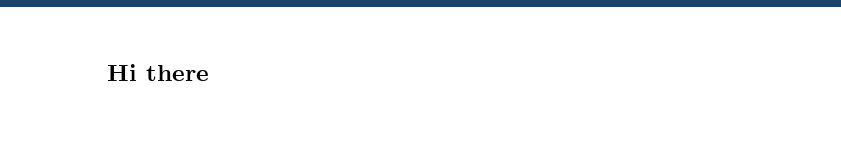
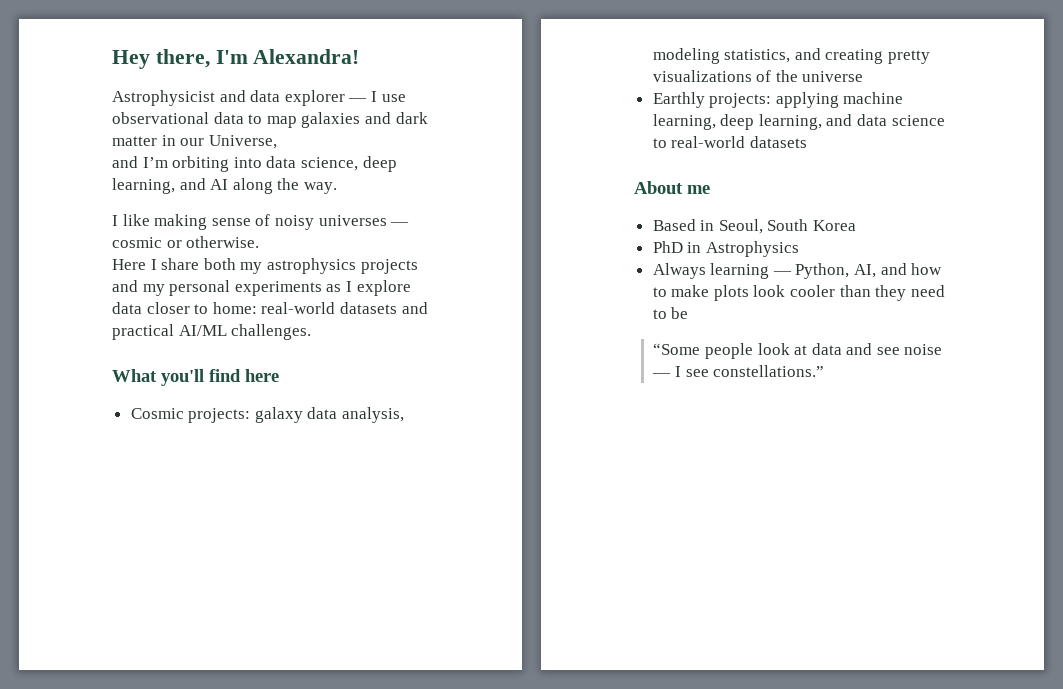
[107,64,209,81] Hi there -> [112,49,360,69] [112,90,406,106] [112,112,428,128] [112,135,277,149] [112,156,397,172] [112,178,337,194] [112,214,410,230] [112,236,260,248] [112,258,418,274] [112,280,411,296] [112,302,428,314] [112,324,312,340] [112,369,279,386] [130,407,405,423] [652,48,931,64] [652,70,864,82] [652,92,904,108] [652,114,945,130] [652,136,807,148] [634,181,710,194] [652,219,857,234] [652,241,799,257] [652,263,943,279] [652,285,945,301] [652,307,689,319] [653,343,943,359] [652,365,825,377] Hey there, I'm Alexandra! // Astrophysicist and data explorer — I use observational data to map galaxies and dark matter in our Universe, // and I’m orbiting into data science, deep learning, and AI along the way. // I like making sense of noisy universes — cosmic or otherwise. // Here I share both my astrophysics projects and my personal experiments as I explore data closer to home: real-world datasets and practical AI/ML challenges. // What you'll find here // Cosmic projects: galaxy data analysis, modeling statistics, and creating pretty visualizations of the universe // Earthly projects: applying machine learning, deep learning, and data science to real-world datasets // About me // Based in Seoul, South Korea // PhD in Astrophysics // Always learning — Python, AI, and how to make plots look cooler than they need to be // “Some people look at data and see noise — I see constellations.”

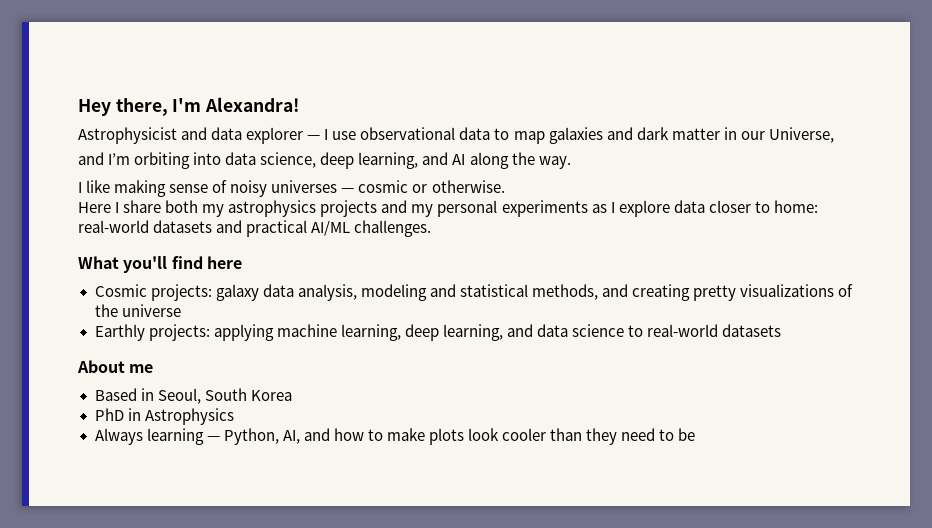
[724,49,791,63] statistics, -> [429,284,598,300] and statistical methods,
[653,343,943,359] [652,365,825,377] // “Some people look at data and see noise — I see constellations.” -> (696, 434) none

